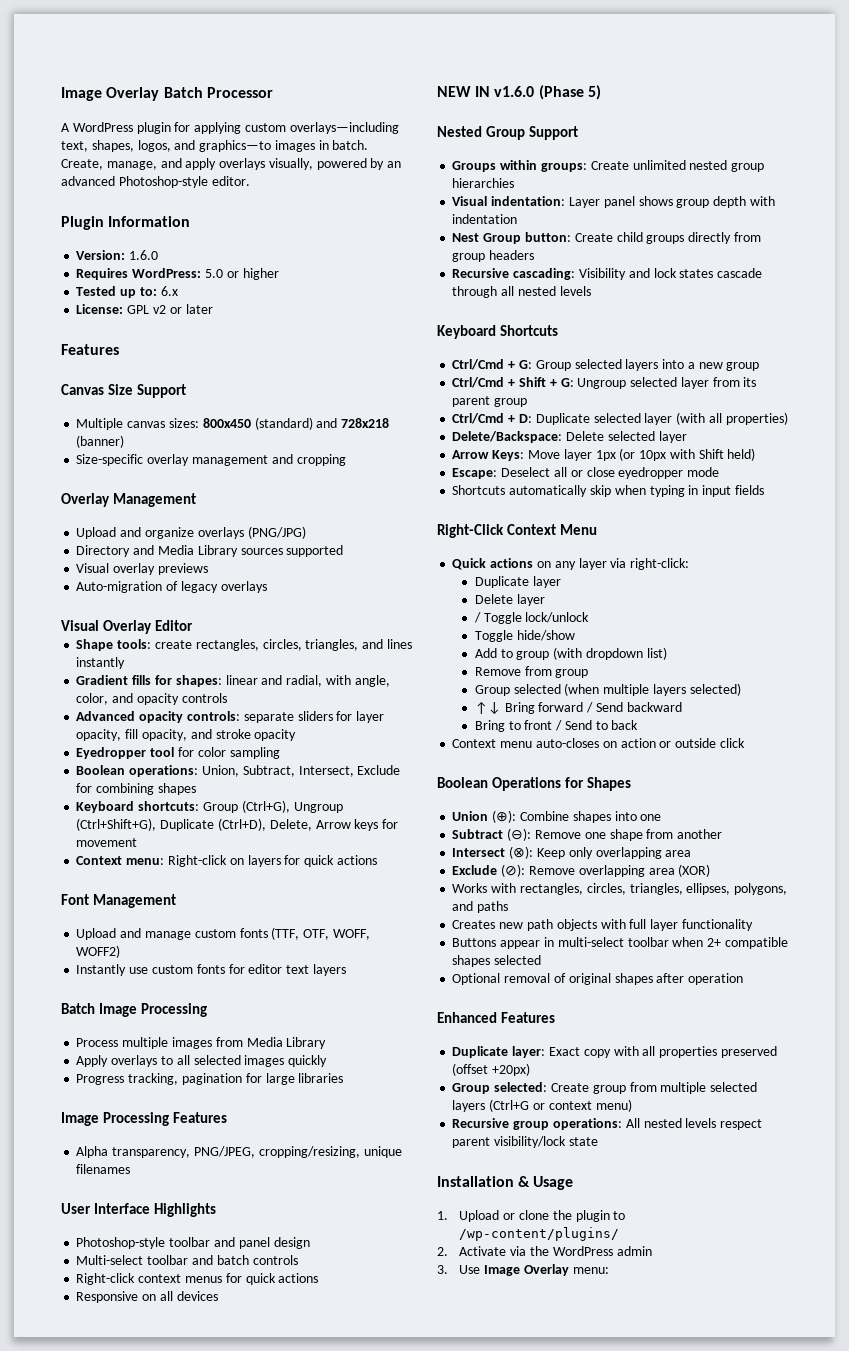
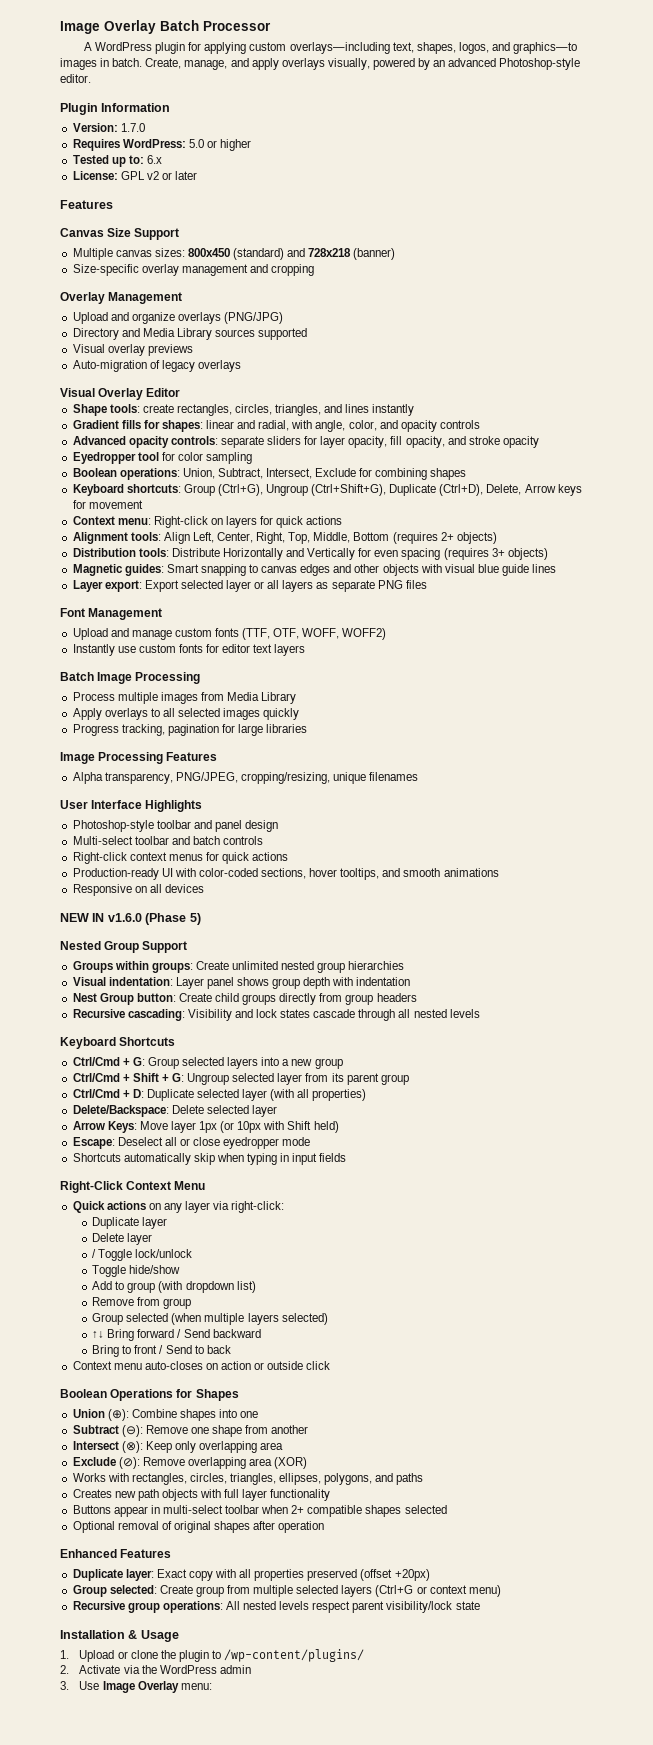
[129,250,159,260] 1.6.0 -> [120,123,145,132] 1.7.0
(377, 860) none -> [72,532,497,544] [72,548,548,560] [72,564,557,576] [72,580,427,592] // Alignment tools: Align Left, Center, Right, Top, Middle, Bottom (requires 2+ objects) // Distribution tools: Distribute Horizontally and Vertically for even spacing (requires 3+ objects) // Magnetic guides: Smart snapping to canvas edges and other objects with visual blue guide lines // Layer export: Export selected layer or all layers as separate PNG files
(319, 1278) none -> [72,868,499,880] // Production-ready UI with color-coded sections, hover tooltips, and smooth animations

